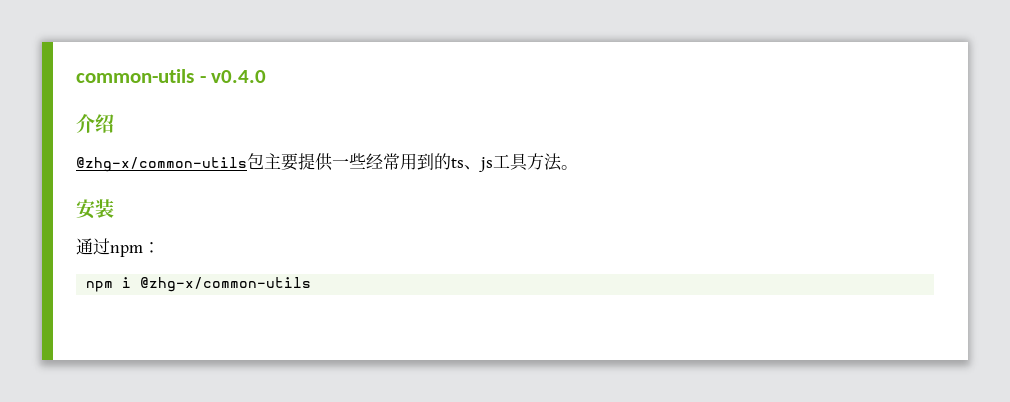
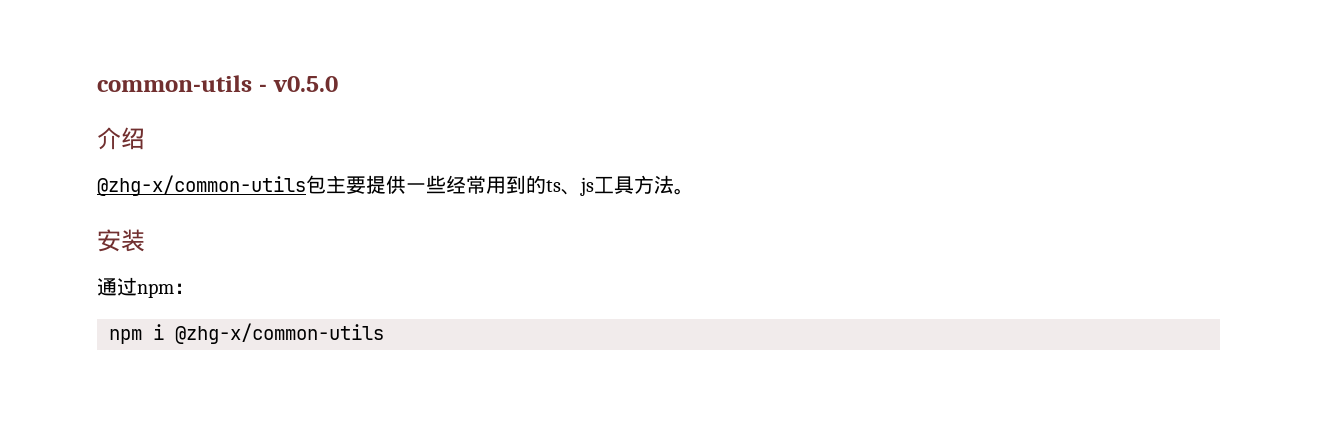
[211,70,267,83] v0.4.0 -> [272,76,338,92] v0.5.0

